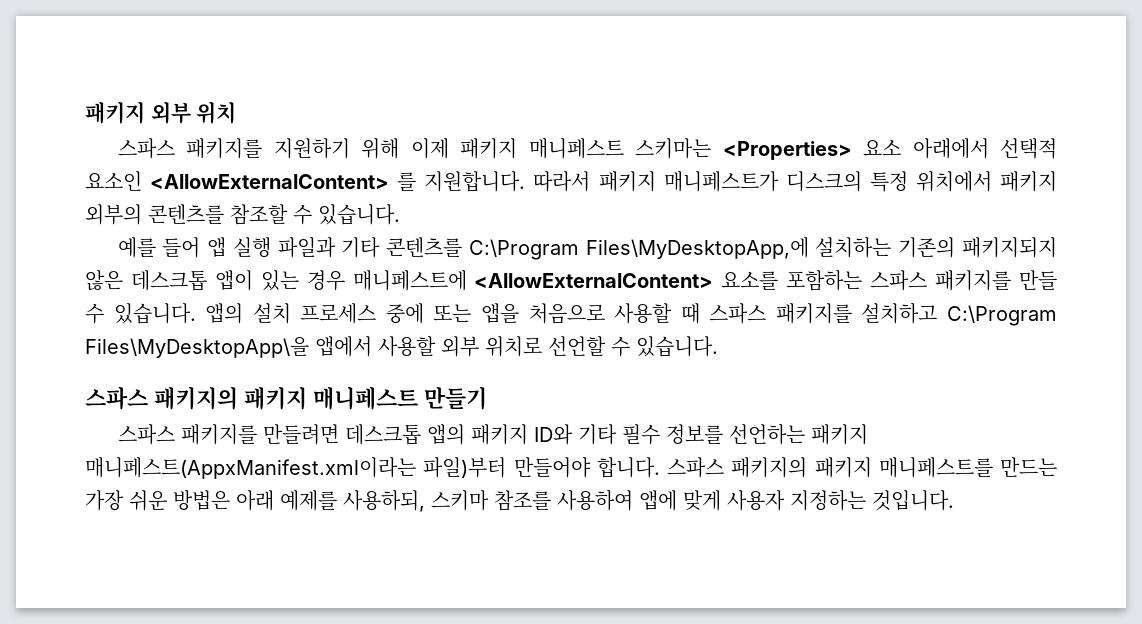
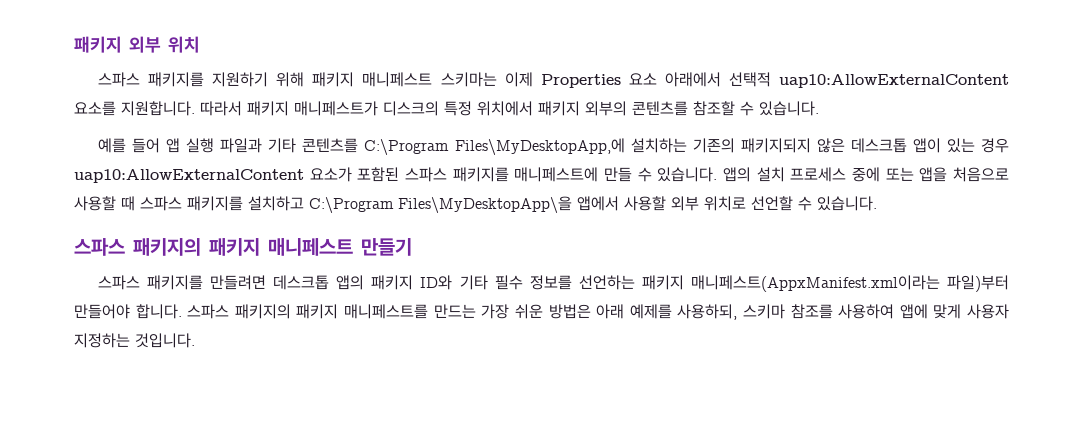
[410,138,449,159] 이제 -> (305, 79) none
[722,141,852,160] <Properties> -> [504,72,621,88] 이제 Properties
[85,171,417,191] 요소인 <AllowExternalContent> 를 -> [779,74,1009,88] [74,101,116,116] uap10:AllowExternalContent 요소를
[352,270,1012,291] 매니페스트에 <AllowExternalContent> 요소를 포함하는 스파스 패키지를 -> [74,167,599,183] uap10:AllowExternalContent 요소가 포함된 스파스 패키지를 매니페스트에

